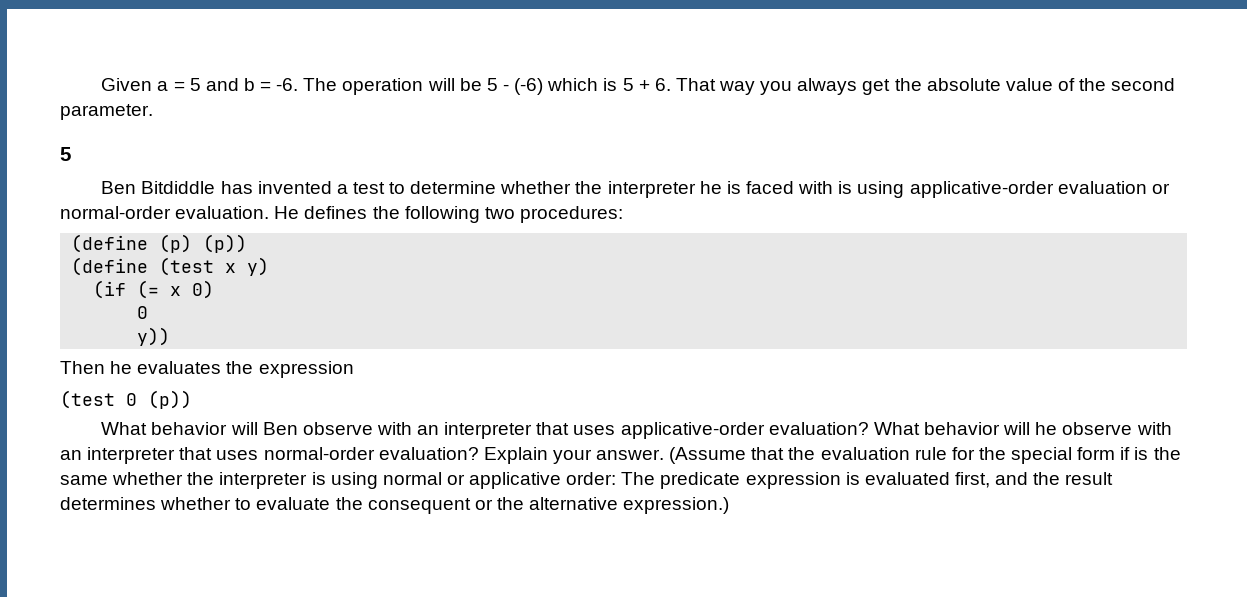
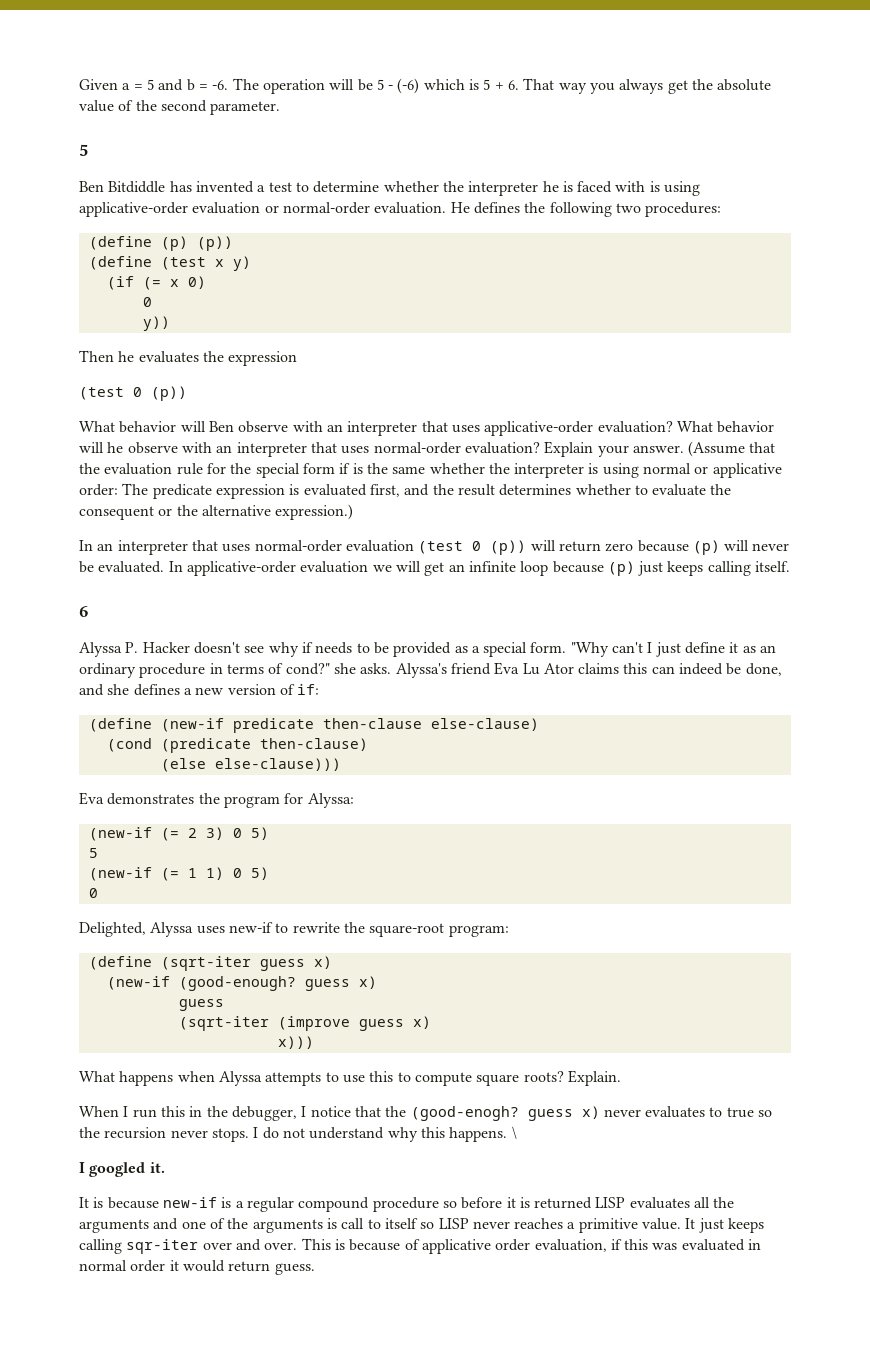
(730, 505) none -> [79,540,790,555] [79,561,791,576] [79,606,89,617] [79,642,777,657] [79,662,782,678] [79,684,320,696] [88,718,539,733] [106,738,368,753] [160,758,341,772] [79,792,354,808] [88,827,269,841] [88,848,98,858] [88,867,269,881] [88,888,98,898] [79,922,509,937] [88,956,332,971] [106,976,377,991] [178,999,224,1011] [178,1016,431,1031] [277,1036,314,1049] [79,1070,621,1086] [79,1106,773,1121] [79,1126,517,1142] [79,1162,165,1177] [79,1197,735,1212] [79,1218,765,1233] [79,1238,762,1254] [79,1260,315,1275] // In an interpreter that uses normal-order evaluation (test 0 (p)) will return zero because (p) will never be evaluated. In applicative-order evaluation we will get an infinite loop because (p) just keeps calling itself. // 6 // Alyssa P. Hacker doesn't see why if needs to be provided as a special form. "Why can't I just define it as an ordinary procedure in terms of cond?" she asks. Alyssa's friend Eva Lu Ator claims this can indeed be done, and she defines a new version of if: // (define (new-if predicate then-clause else-clause) // (cond (predicate then-clause) // (else else-clause))) // Eva demonstrates the program for Alyssa: // (new-if (= 2 3) 0 5) // 5 // (new-if (= 1 1) 0 5) // 0 // Delighted, Alyssa uses new-if to rewrite the square-root program: // (define (sqrt-iter guess x) // (new-if (good-enough? guess x) // guess // (sqrt-iter (improve guess x) // x))) // What happens when Alyssa attempts to use this to compute square roots? Explain. // When I run this in the debugger, I notice that the (good-enogh? guess x) never evaluates to true so the recursion never stops. I do not understand why this happens. \ // I googled it. // It is because new-if is a regular compound procedure so before it is returned LISP evaluates all the arguments and one of the arguments is call to itself so LISP never reaches a primitive value. It just keeps calling sqr-iter over and over. This is because of applicative order evaluation, if this was evaluated in normal order it would return guess.

